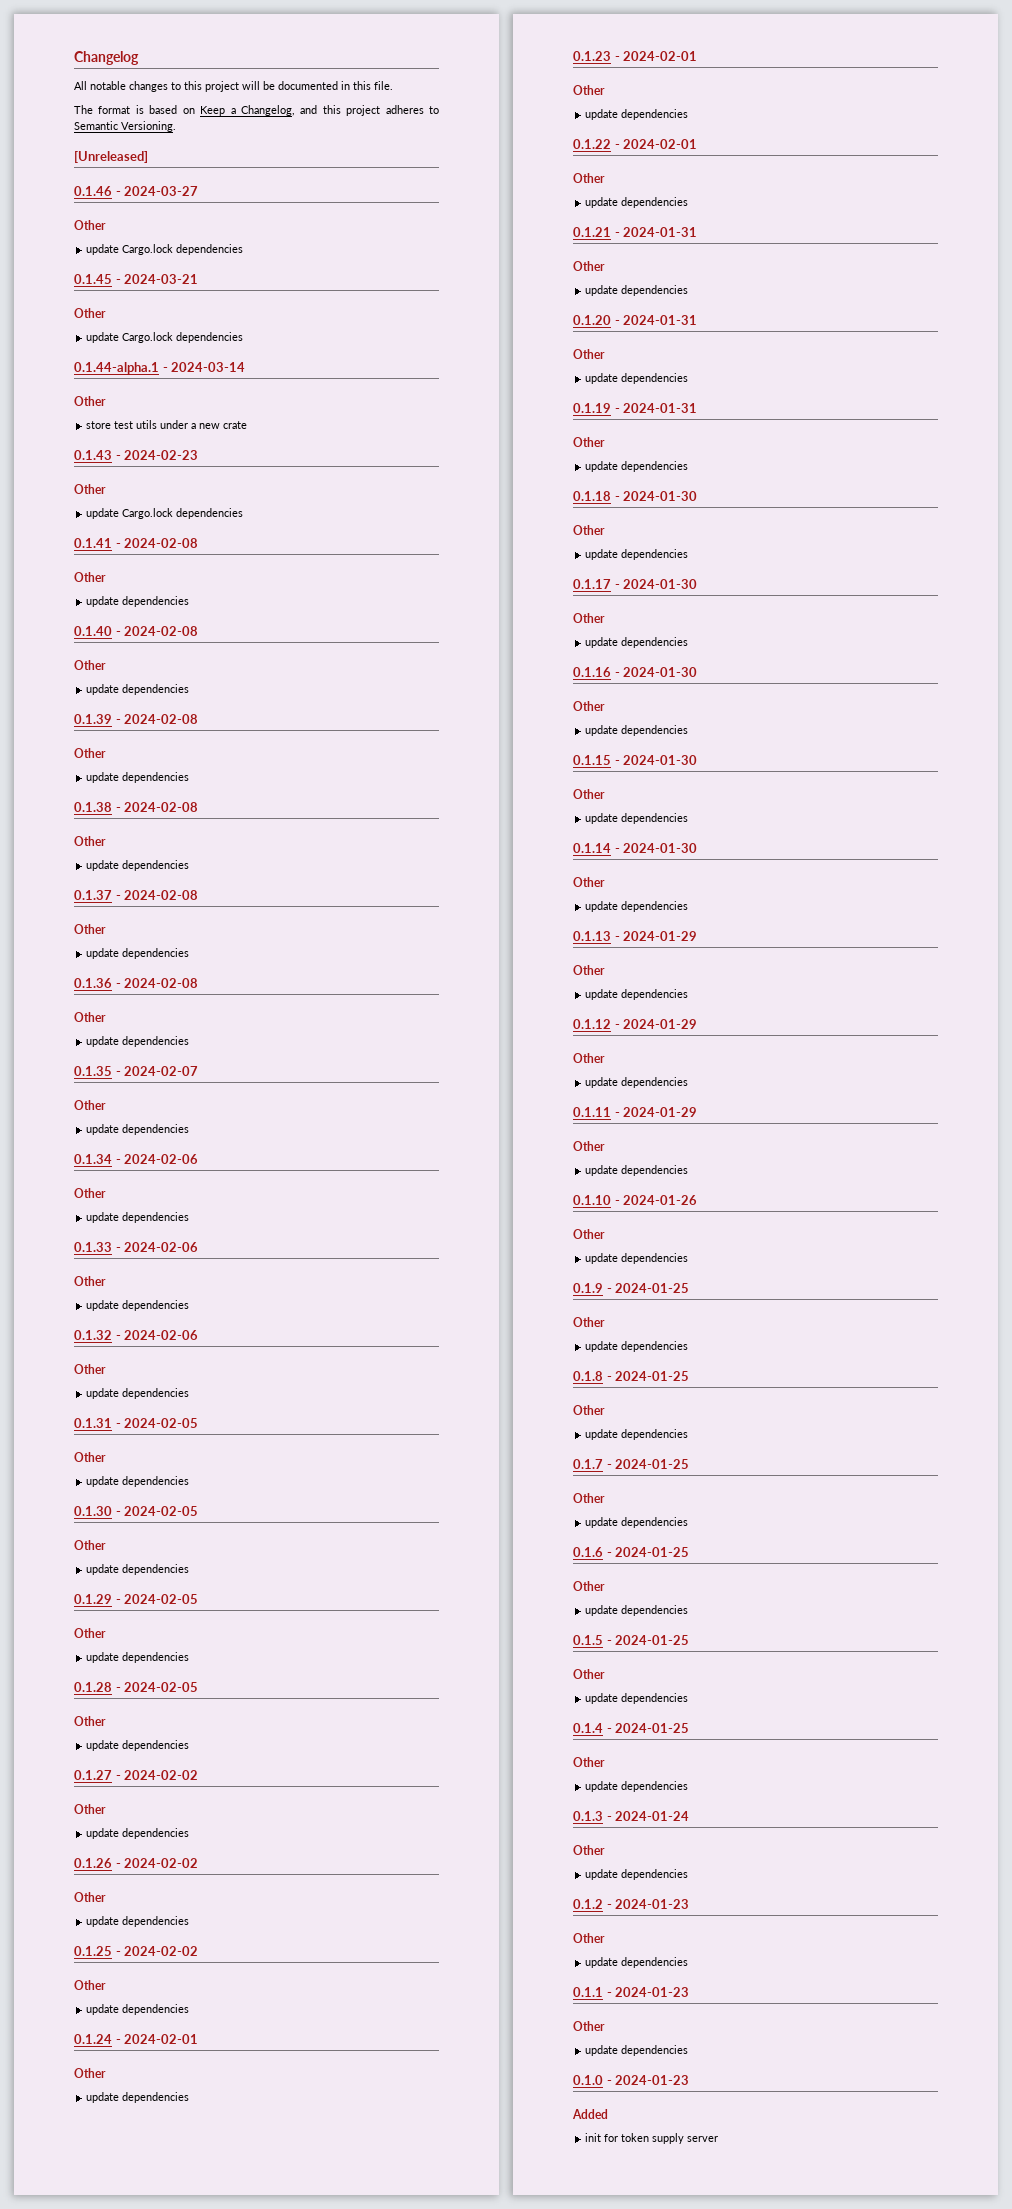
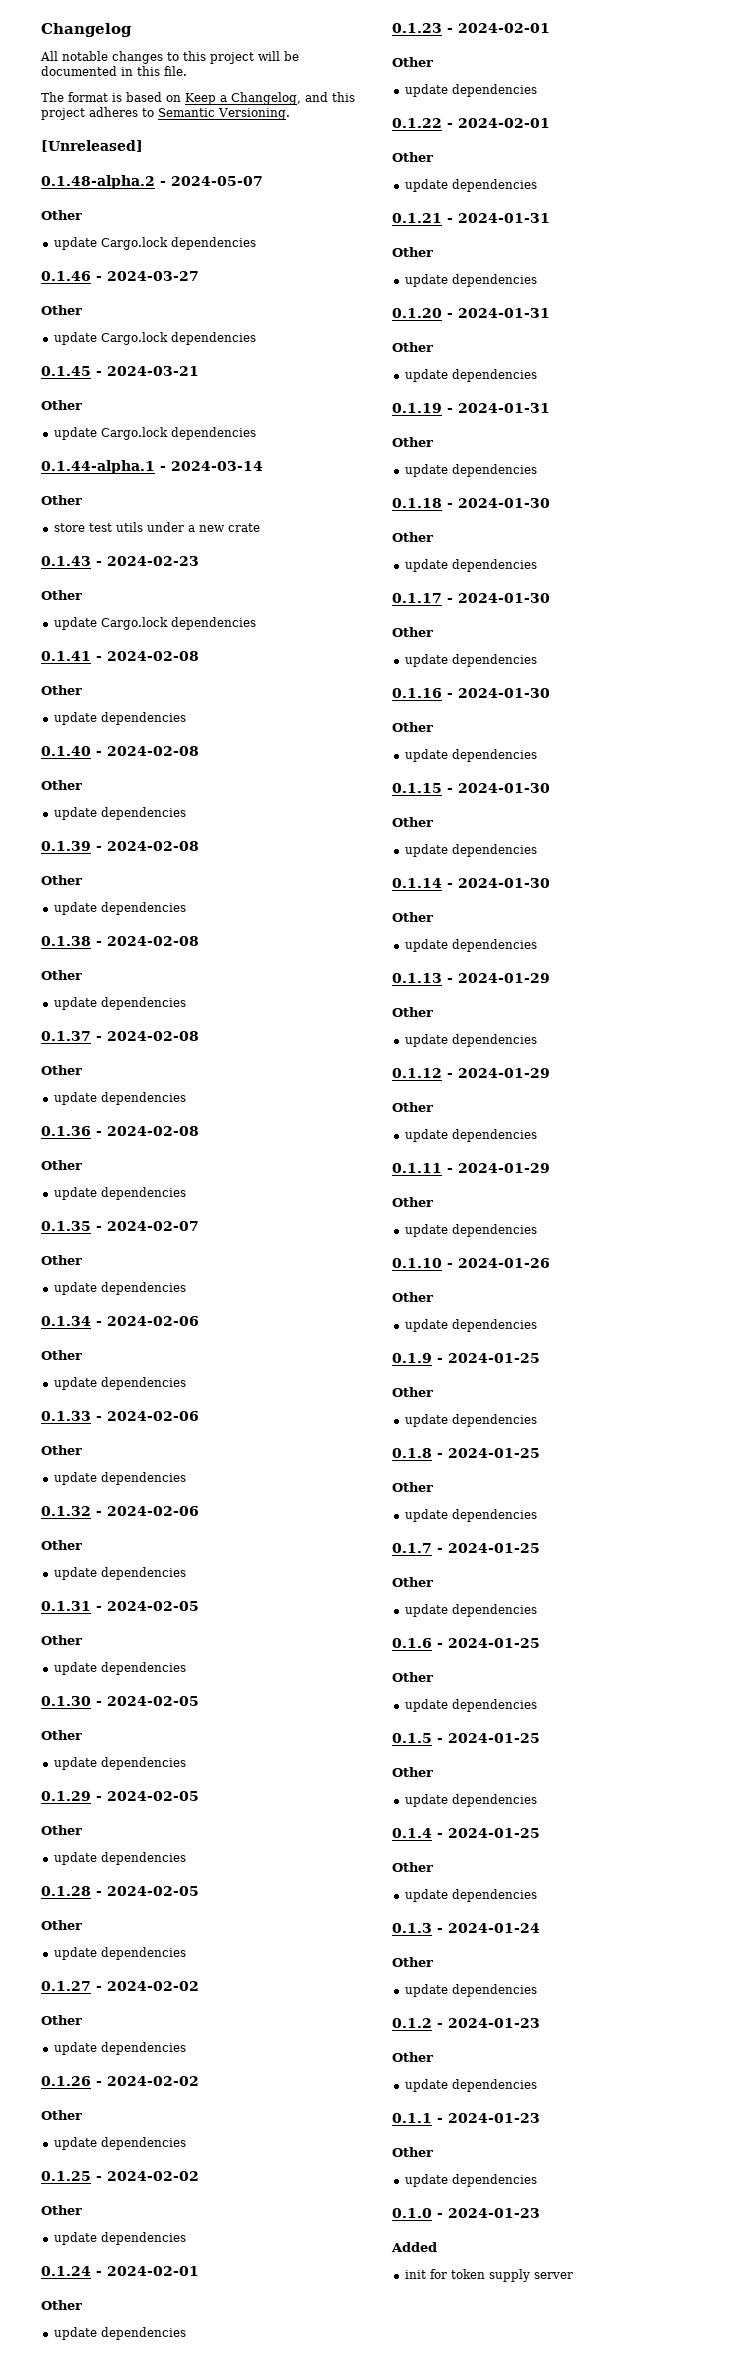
(148, 157) none -> [41,175,263,189] [41,210,82,220] [53,237,256,250] // 0.1.48-alpha.2 - 2024-05-07 // Other // update Cargo.lock dependencies

